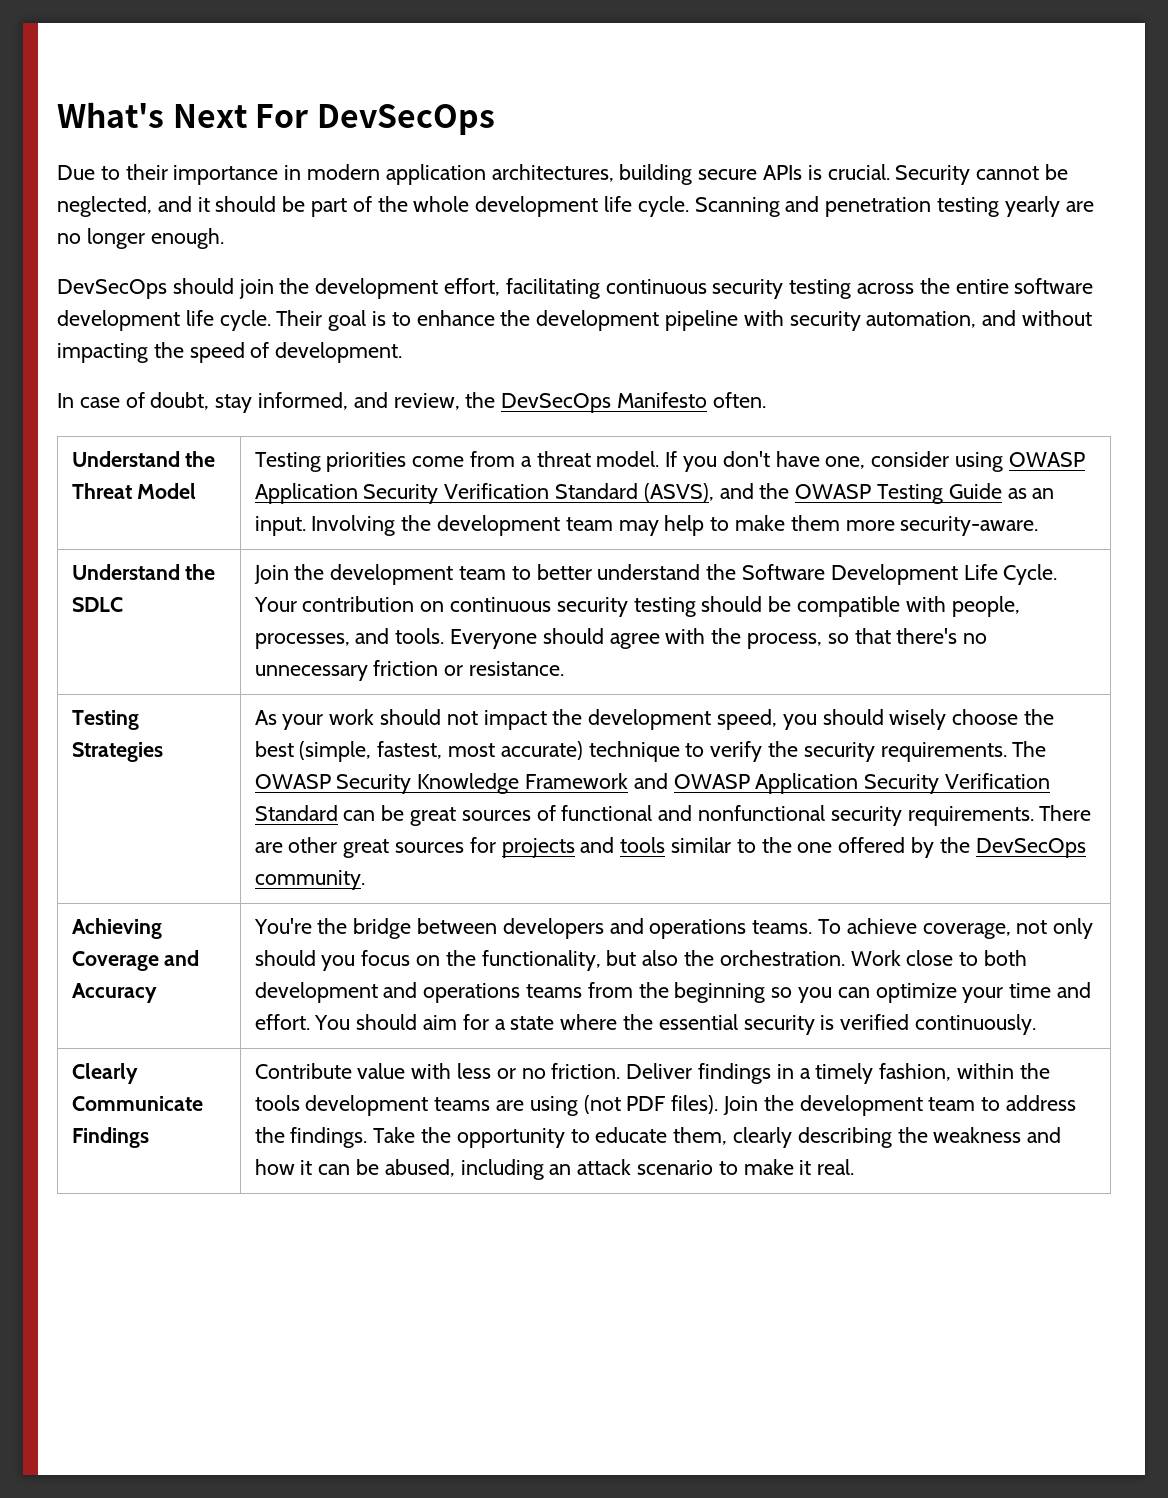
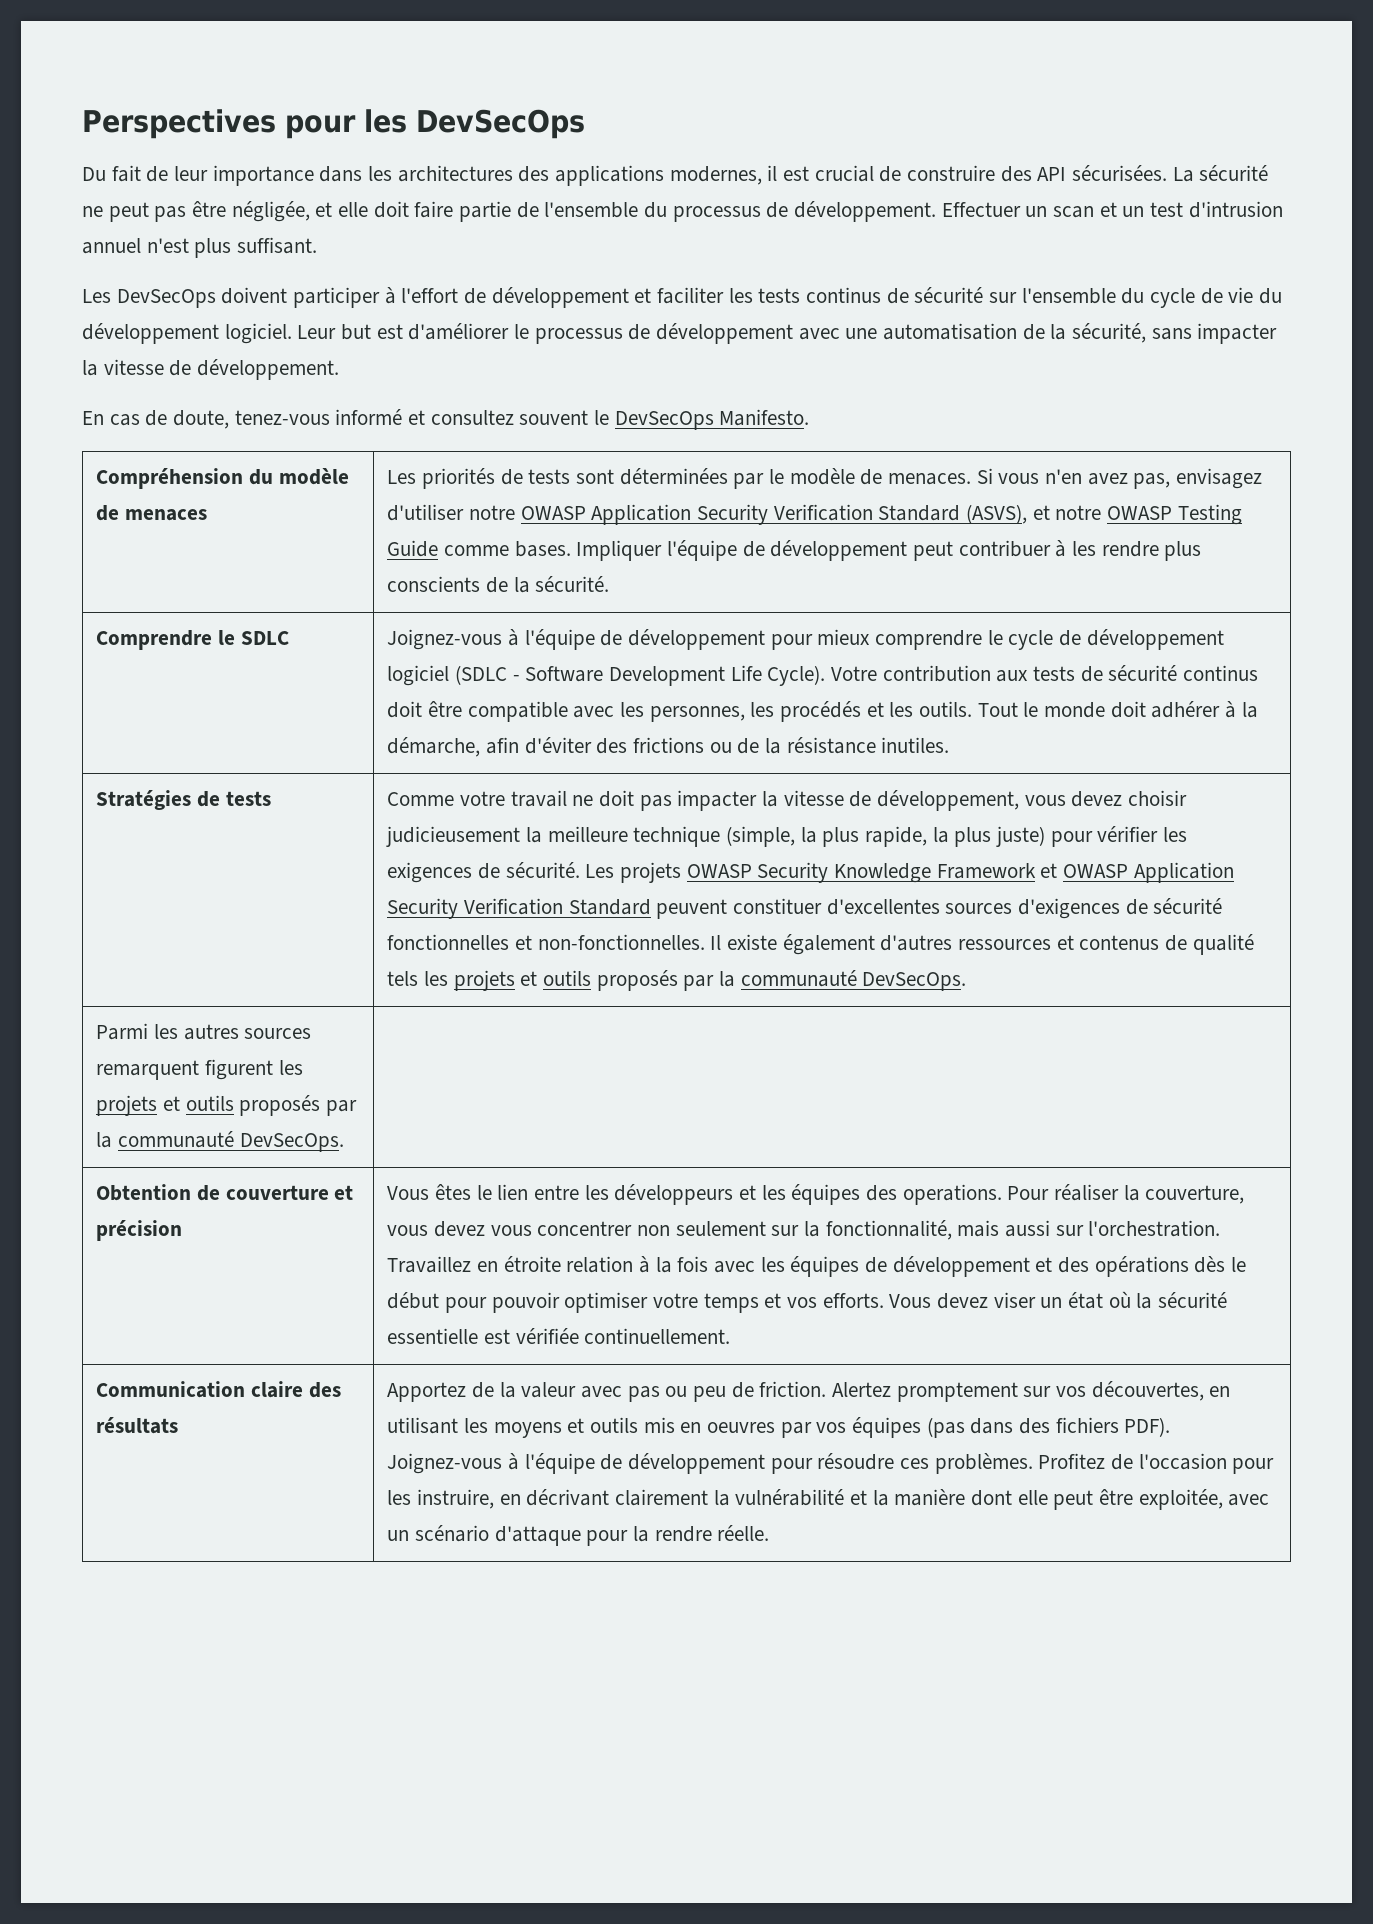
[57,102,495,135] [57,164,1069,185] [57,196,1094,217] [57,228,224,249] [57,278,1094,299] [57,310,1093,331] [57,342,403,363] [57,392,766,413] [71,451,216,467] [71,483,197,499] [254,451,1004,472] What's Next For DevSecOps // Due to their importance in modern application architectures, building secure APIs is crucial. Security cannot be neglected, and it should be part of the whole development life cycle. Scanning and penetration testing yearly are no longer enough. // DevSecOps should join the development effort, facilitating continuous security testing across the entire software development life cycle. Their goal is to enhance the development pipeline with security automation, and without impacting the speed of development. // In case of doubt, stay informed, and review, the DevSecOps Manifesto often. // Understand the Threat Model | Testing priorities come from a threat model. If you don't have one, consider using -> [82,109,585,139] [82,165,1269,186] [82,201,1283,222] [82,237,318,258] [82,287,1283,308] [82,323,1278,344] [82,359,340,380] [82,409,810,430] [96,468,349,489] [96,505,207,521] [387,468,1263,489] [387,504,515,521] Perspectives pour les DevSecOps // Du fait de leur importance dans les architectures des applications modernes, il est crucial de construire des API sécurisées. La sécurité ne peut pas être négligée, et elle doit faire partie de l'ensemble du processus de développement. Effectuer un scan et un test d'intrusion annuel n'est plus suffisant. // Les DevSecOps doivent participer à l'effort de développement et faciliter les tests continus de sécurité sur l'ensemble du cycle de vie du développement logiciel. Leur but est d'améliorer le processus de développement avec une automatisation de la sécurité, sans impacter la vitesse de développement. // En cas de doute, tenez-vous informé et consultez souvent le DevSecOps Manifesto. // Compréhension du modèle de menaces | Les priorités de tests sont déterminées par le modèle de menaces. Si vous n'en avez pas, envisagez d'utiliser notre
[719,483,790,499] and the -> [1032,505,1102,520] et notre
[1007,488,1055,499] [254,515,1039,536] [71,564,216,580] [71,597,123,612] [253,564,1058,585] [253,596,1020,617] [254,628,988,649] [254,660,565,681] [71,710,139,730] [71,742,163,762] [254,709,1055,730] [254,741,1047,762] as an input. Involving the development team may help to make them more security-aware. // Understand the SDLC | Join the development team to better understand the Software Development Life Cycle. Your contribution on continuous security testing should be compatible with people, processes, and tools. Everyone should agree with the process, so that there's no unnecessary friction or resistance. // Testing Strategies | As your work should not impact the development speed, you should wisely choose the best (simple, fastest, most accurate) technique to verify the security requirements. The -> [443,540,1202,561] [387,576,610,593] [96,630,289,650] [387,629,1224,650] [387,665,1259,686] [387,701,1258,722] [387,737,950,757] [96,790,271,810] [387,790,1188,811] [386,826,1188,847] [387,862,681,883] comme bases. Impliquer l'équipe de développement peut contribuer à les rendre plus conscients de la sécurité. // Comprendre le SDLC | Joignez-vous à l'équipe de développement pour mieux comprendre le cycle de développement logiciel (SDLC - Software Development Life Cycle). Votre contribution aux tests de sécurité continus doit être compatible avec les personnes, les procédés et les outils. Tout le monde doit adhérer à la démarche, afin d'éviter des frictions ou de la résistance inutiles. // Stratégies de tests | Comme votre travail ne doit pas impacter la vitesse de développement, vous devez choisir judicieusement la meilleure technique (simple, la plus rapide, la plus juste) pour vérifier les exigences de sécurité. Les projets
[633,773,1051,794] [254,805,1092,826] [254,837,1086,858] [254,870,365,890] [71,918,162,939] [71,950,200,971] [71,983,157,1003] [253,918,1094,939] [254,950,1028,971] [254,982,1092,1003] [254,1014,1037,1035] [71,1063,138,1084] [71,1096,203,1111] [71,1127,149,1148] [254,1063,1050,1084] [254,1095,1077,1116] [254,1127,1062,1148] [254,1159,855,1180] and OWASP Application Security Verification Standard can be great sources of functional and nonfunctional security requirements. There are other great sources for projects and tools similar to the one offered by the DevSecOps community. // Achieving Coverage and Accuracy | You're the bridge between developers and operations teams. To achieve coverage, not only should you focus on the functionality, but also the orchestration. Work close to both development and operations teams from the beginning so you can optimize your time and effort. You should aim for a state where the essential security is verified continuously. // Clearly Communicate Findings | Contribute value with less or no friction. Deliver findings in a timely fashion, within the tools development teams are using (not PDF files). Join the development team to address the findings. Take the opportunity to educate them, clearly describing the weakness and how it can be abused, including an attack scenario to make it real. -> [1040,862,1234,883] [387,898,1223,919] [387,934,1254,955] [387,970,967,991] [96,1023,312,1040] [96,1059,303,1080] [96,1095,357,1116] [96,1131,344,1152] [96,1184,354,1201] [96,1220,183,1241] [387,1184,1245,1205] [387,1220,1221,1240] [387,1256,1247,1277] [387,1291,1228,1313] [387,1328,731,1344] [96,1381,341,1398] [96,1417,179,1434] [387,1381,1231,1402] [387,1417,1171,1438] [387,1453,1275,1474] [387,1489,1270,1510] [387,1525,770,1546] et OWASP Application Security Verification Standard peuvent constituer d'excellentes sources d'exigences de sécurité fonctionnelles et non-fonctionnelles. Il existe également d'autres ressources et contenus de qualité tels les projets et outils proposés par la communauté DevSecOps. // Parmi les autres sources remarquent figurent les projets et outils proposés par la communauté DevSecOps. | // Obtention de couverture et précision | Vous êtes le lien entre les développeurs et les équipes des operations. Pour réaliser la couverture, vous devez vous concentrer non seulement sur la fonctionnalité, mais aussi sur l'orchestration. Travaillez en étroite relation à la fois avec les équipes de développement et des opérations dès le début pour pouvoir optimiser votre temps et vos efforts. Vous devez viser un état où la sécurité essentielle est vérifiée continuellement. // Communication claire des résultats | Apportez de la valeur avec pas ou peu de friction. Alertez promptement sur vos découvertes, en utilisant les moyens et outils mis en oeuvres par vos équipes (pas dans des fichiers PDF). Joignez-vous à l'équipe de développement pour résoudre ces problèmes. Profitez de l'occasion pour les instruire, en décrivant clairement la vulnérabilité et la manière dont elle peut être exploitée, avec un scénario d'attaque pour la rendre réelle.

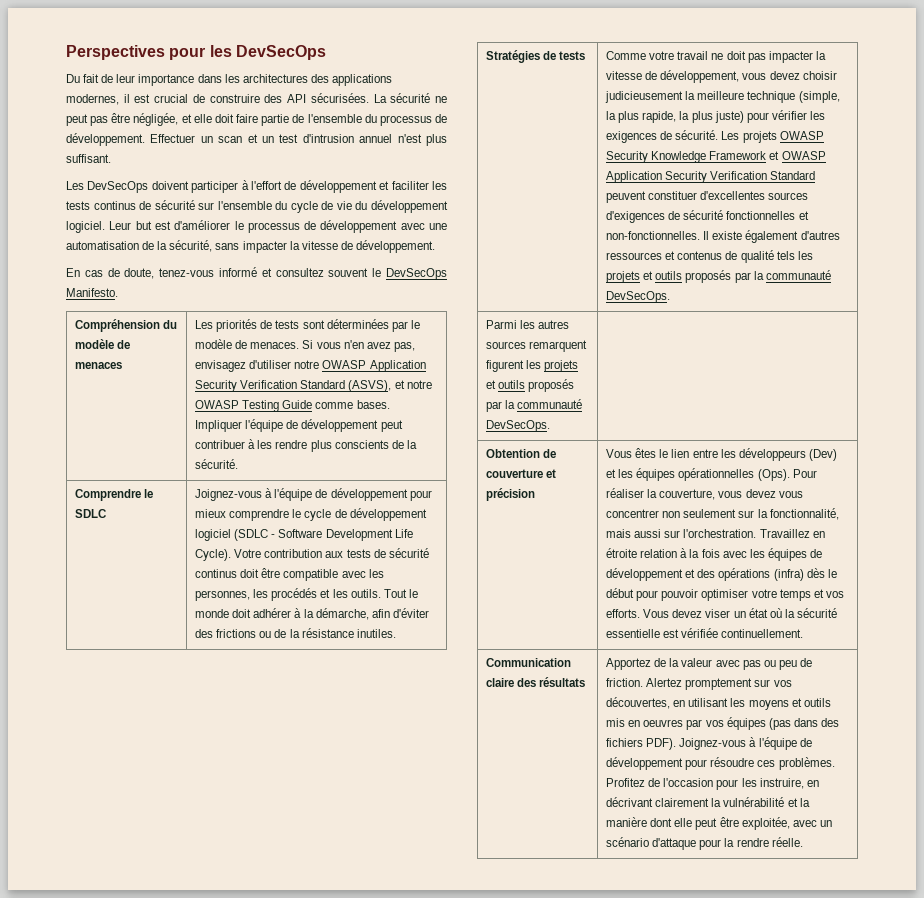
(734, 1194) none -> [808,449,837,461] (Dev)
[865,1184,1002,1205] des operations. -> [678,468,790,481] opérationnelles (Ops).
(1189, 1266) none -> [773,569,804,581] (infra)

